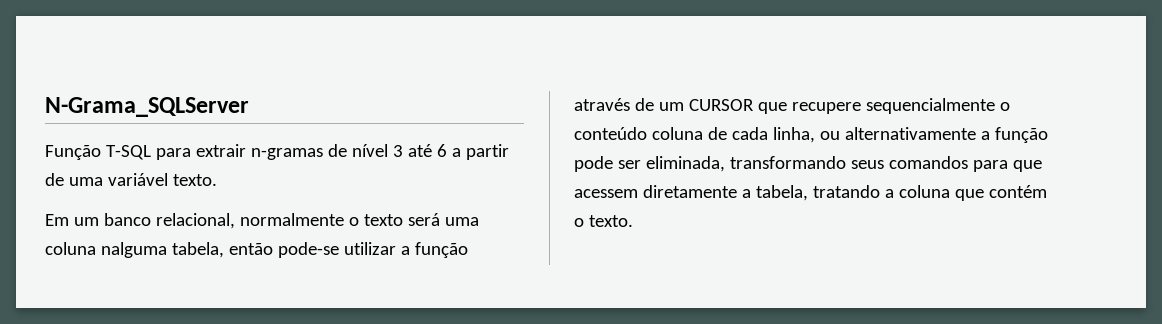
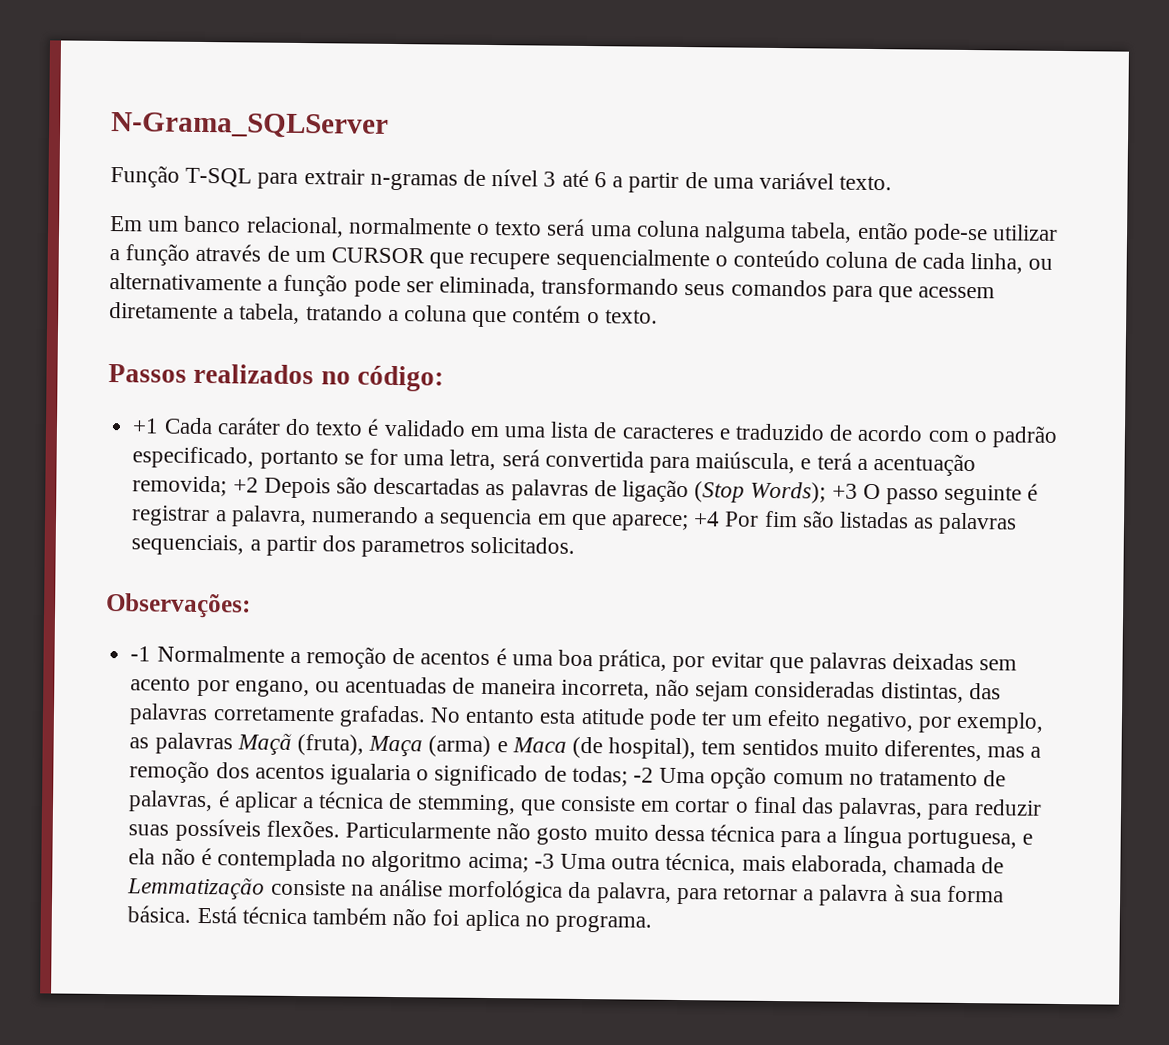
(633, 221) none -> [108,363,444,392] [132,417,1059,448] [132,446,977,477] [132,475,1039,506] [131,505,1018,535] [131,534,576,558] [105,592,251,619] [130,645,1018,675] [130,676,1001,703] [129,703,1045,734] [129,732,1042,762] [129,760,1007,789] [128,790,1042,821] [128,818,1034,850] [128,847,1005,877] [127,877,1005,907] [127,905,652,933] // Passos realizados no código: // +1 Cada caráter do texto é validado em uma lista de caracteres e traduzido de acordo com o padrão especificado, portanto se for uma letra, será convertida para maiúscula, e terá a acentuação removida; +2 Depois são descartadas as palavras de ligação (Stop Words); +3 O passo seguinte é registrar a palavra, numerando a sequencia em que aparece; +4 Por fim são listadas as palavras sequenciais, a partir dos parametros solicitados. // Observações: // -1 Normalmente a remoção de acentos é uma boa prática, por evitar que palavras deixadas sem acento por engano, ou acentuadas de maneira incorreta, não sejam consideradas distintas, das palavras corretamente grafadas. No entanto esta atitude pode ter um efeito negativo, por exemplo, as palavras Maçã (fruta), Maça (arma) e Maca (de hospital), tem sentidos muito diferentes, mas a remoção dos acentos igualaria o significado de todas; -2 Uma opção comum no tratamento de palavras, é aplicar a técnica de stemming, que consiste em cortar o final das palavras, para reduzir suas possíveis flexões. Particularmente não gosto muito dessa técnica para a língua portuguesa, e ela não é contemplada no algoritmo acima; -3 Uma outra técnica, mais elaborada, chamada de Lemmatização consiste na análise morfológica da palavra, para retornar a palavra à sua forma básica. Está técnica também não foi aplica no programa.

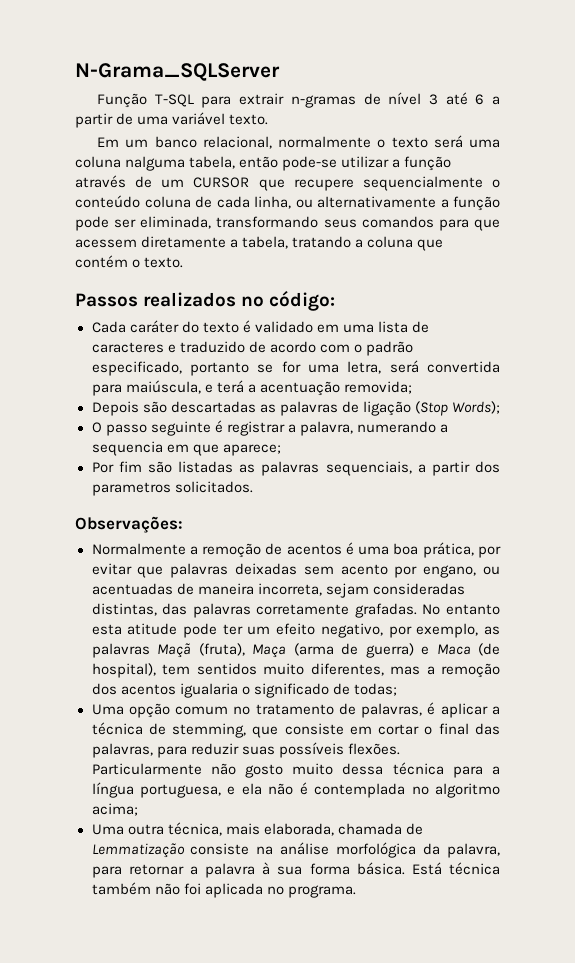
[132,418,160,434] +1 -> (336, 301) none
[232,477,259,493] +2 -> (412, 387) //
[831,483,858,499] +3 -> (500, 407) //
[693,511,721,527] +4 -> (281, 450) //
[130,646,152,662] -1 -> (183, 524) none
[654,678,690,697] não -> (322, 589) none
[428,735,492,758] (arma) -> [293,643,414,658] (arma de guerra)
[632,767,654,783] -2 -> (397, 689) //
[533,853,555,869] -3 -> (138, 809) //
[464,909,520,932] aplica -> [204,883,263,898] aplicada

